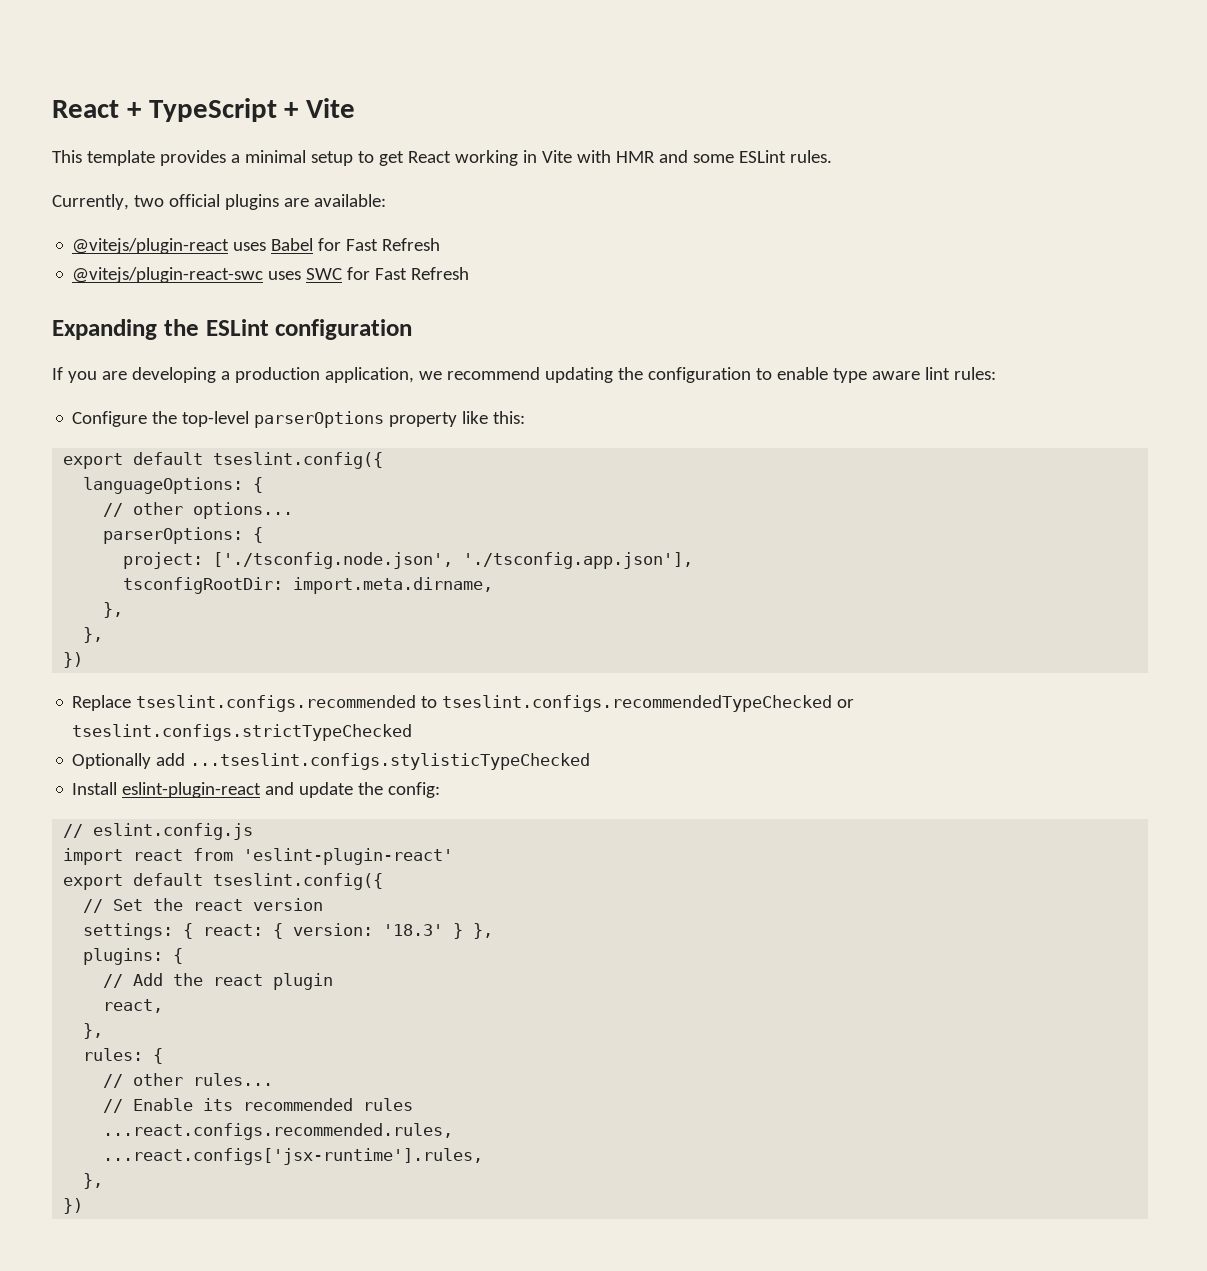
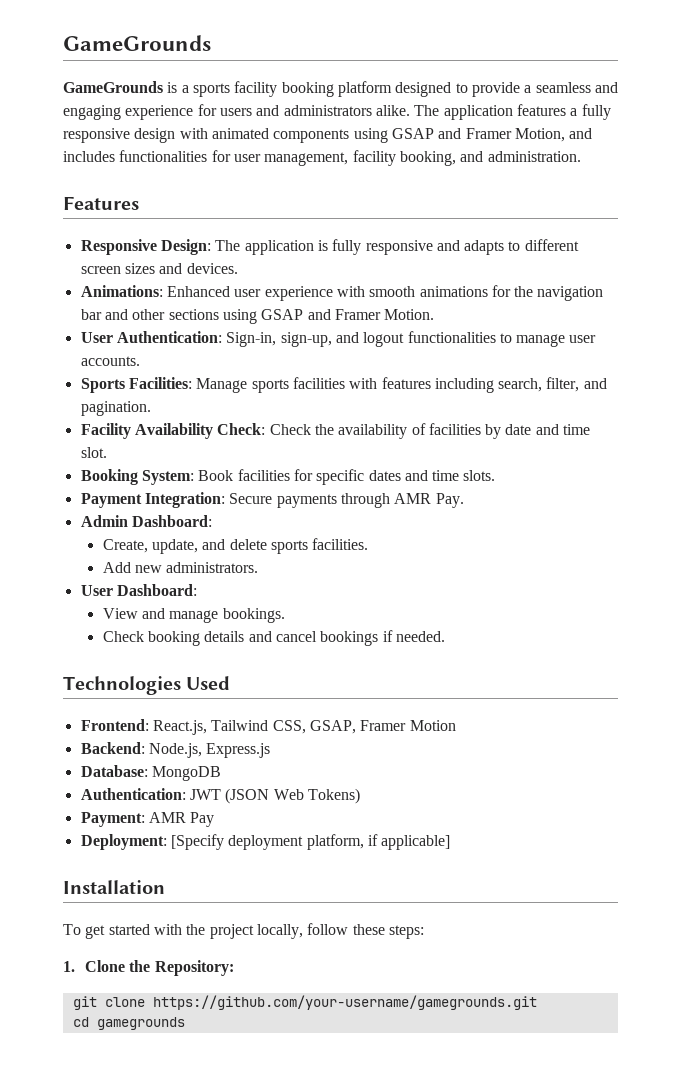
[52,98,356,122] [52,150,832,166] [52,194,386,210] [72,238,441,254] [72,267,470,283] [52,319,413,340] [52,367,996,383] [72,411,526,428] [63,452,384,469] [83,477,264,494] [103,502,294,519] [103,527,264,544] [123,552,694,569] [123,577,494,594] [103,602,124,618] [83,627,104,643] [63,652,84,668] [72,695,855,712] [72,724,413,741] [72,753,591,770] [72,782,441,798] [63,823,254,840] [63,848,454,865] [63,873,384,890] [83,898,324,913] [83,923,494,940] [83,948,184,965] [103,973,334,990] [103,999,164,1013] [83,1023,104,1039] [83,1048,164,1064] [103,1073,274,1088] [103,1098,414,1113] [103,1123,454,1140] [103,1148,484,1165] [83,1173,104,1189] [63,1198,84,1214] React + TypeScript + Vite // This template provides a minimal setup to get React working in Vite with HMR and some ESLint rules. // Currently, two official plugins are available: // @vitejs/plugin-react uses Babel for Fast Refresh // @vitejs/plugin-react-swc uses SWC for Fast Refresh // Expanding the ESLint configuration // If you are developing a production application, we recommend updating the configuration to enable type aware lint rules: // Configure the top-level parserOptions property like this: // export default tseslint.config({ // languageOptions: { // // other options... // parserOptions: { // project: ['./tsconfig.node.json', './tsconfig.app.json'], // tsconfigRootDir: import.meta.dirname, // }, // }, // }) // Replace tseslint.configs.recommended to tseslint.configs.recommendedTypeChecked or tseslint.configs.strictTypeChecked // Optionally add ...tseslint.configs.stylisticTypeChecked // Install eslint-plugin-react and update the config: // // eslint.config.js // import react from 'eslint-plugin-react' // export default tseslint.config({ // // Set the react version // settings: { react: { version: '18.3' } }, // plugins: { // // Add the react plugin // react, // }, // rules: { // // other rules... // // Enable its recommended rules // ...react.configs.recommended.rules, // ...react.configs['jsx-runtime'].rules, // }, // }) -> [63,35,211,51] [63,81,618,97] [63,104,611,120] [63,128,593,143] [63,150,581,166] [63,196,139,210] [80,239,579,255] [80,263,238,274] [80,285,604,301] [80,309,435,324] [80,331,597,347] [80,356,140,366] [80,377,607,393] [80,401,151,416] [80,423,591,439] [80,447,107,458] [80,469,496,485] [80,492,464,508] [80,515,212,527] [102,538,369,554] [102,562,259,573] [80,584,197,596] [102,608,285,623] [102,630,445,646] [63,676,231,695] [80,719,456,735] [80,742,271,758] [80,765,221,781] [80,788,360,804] [80,812,215,827] [80,834,451,850] [63,880,165,894] [63,923,424,939] [63,960,234,976] [72,995,537,1010] [72,1017,185,1030] GameGrounds // GameGrounds is a sports facility booking platform designed to provide a seamless and engaging experience for users and administrators alike. The application features a fully responsive design with animated components using GSAP and Framer Motion, and includes functionalities for user management, facility booking, and administration. // Features // Responsive Design: The application is fully responsive and adapts to different screen sizes and devices. // Animations: Enhanced user experience with smooth animations for the navigation bar and other sections using GSAP and Framer Motion. // User Authentication: Sign-in, sign-up, and logout functionalities to manage user accounts. // Sports Facilities: Manage sports facilities with features including search, filter, and pagination. // Facility Availability Check: Check the availability of facilities by date and time slot. // Booking System: Book facilities for specific dates and time slots. // Payment Integration: Secure payments through AMR Pay. // Admin Dashboard: // Create, update, and delete sports facilities. // Add new administrators. // User Dashboard: // View and manage bookings. // Check booking details and cancel bookings if needed. // Technologies Used // Frontend: React.js, Tailwind CSS, GSAP, Framer Motion // Backend: Node.js, Express.js // Database: MongoDB // Authentication: JWT (JSON Web Tokens) // Payment: AMR Pay // Deployment: [Specify deployment platform, if applicable] // Installation // To get started with the project locally, follow these steps: // 1. Clone the Repository: // git clone https://github.com/your-username/gamegrounds.git // cd gamegrounds

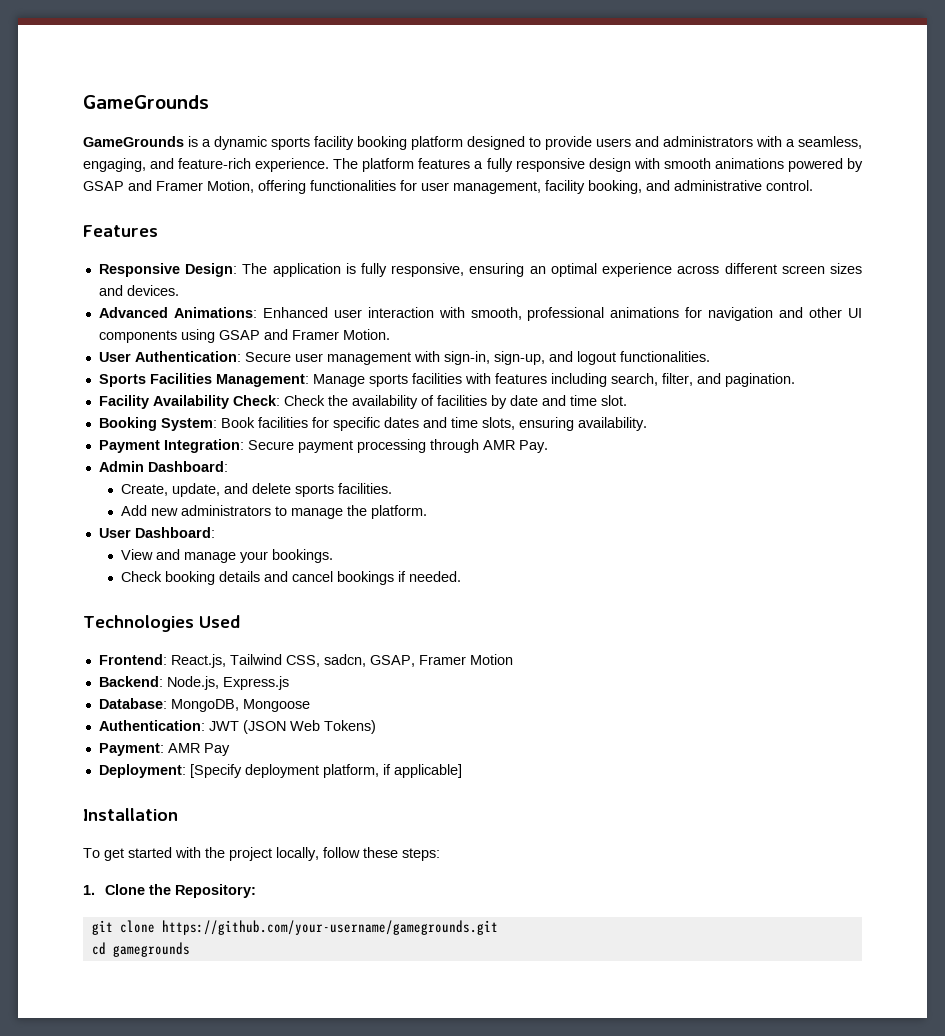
(189, 89) none -> [214,136,267,150] dynamic
[524,82,618,93] [63,104,513,120] a seamless and engaging experience for users and administrators alike. The application -> [596,136,862,149] [83,158,415,172] users and administrators with a seamless, engaging, and feature-rich experience. The platform
[211,128,388,143] animated components using -> [663,158,864,172] smooth animations powered by
[569,128,593,139] [63,151,115,162] and includes -> [258,180,306,194] offering
[487,151,581,162] administration. -> [674,180,813,191] administrative control.
[365,240,521,255] responsive and adapts to -> [391,263,720,277] responsive, ensuring an optimal experience across
(238, 268) none -> [98,307,168,318] Advanced
[264,285,604,301] [80,309,219,320] experience with smooth animations for the navigation bar and other sections -> [367,307,863,321] [98,330,177,343] interaction with smooth, professional animations for navigation and other UI components
[226,331,597,347] [80,356,140,366] Sign-in, sign-up, and logout functionalities to manage user accounts. -> [244,351,710,365] Secure user management with sign-in, sign-up, and logout functionalities.
[128,377,192,389] Facilities: -> [149,373,309,387] Facilities Management:
[463,470,496,481] slots. -> [481,417,647,431] slots, ensuring availability.
[276,494,337,508] payments -> [297,439,426,453] payment processing
[166,562,259,573] administrators. -> [180,505,427,519] administrators to manage the platform.
(219, 616) none -> [239,551,268,563] your
(306, 727) none -> [323,654,366,667] sadcn,
[151,766,221,781] MongoDB -> [170,699,310,712] MongoDB, Mongoose

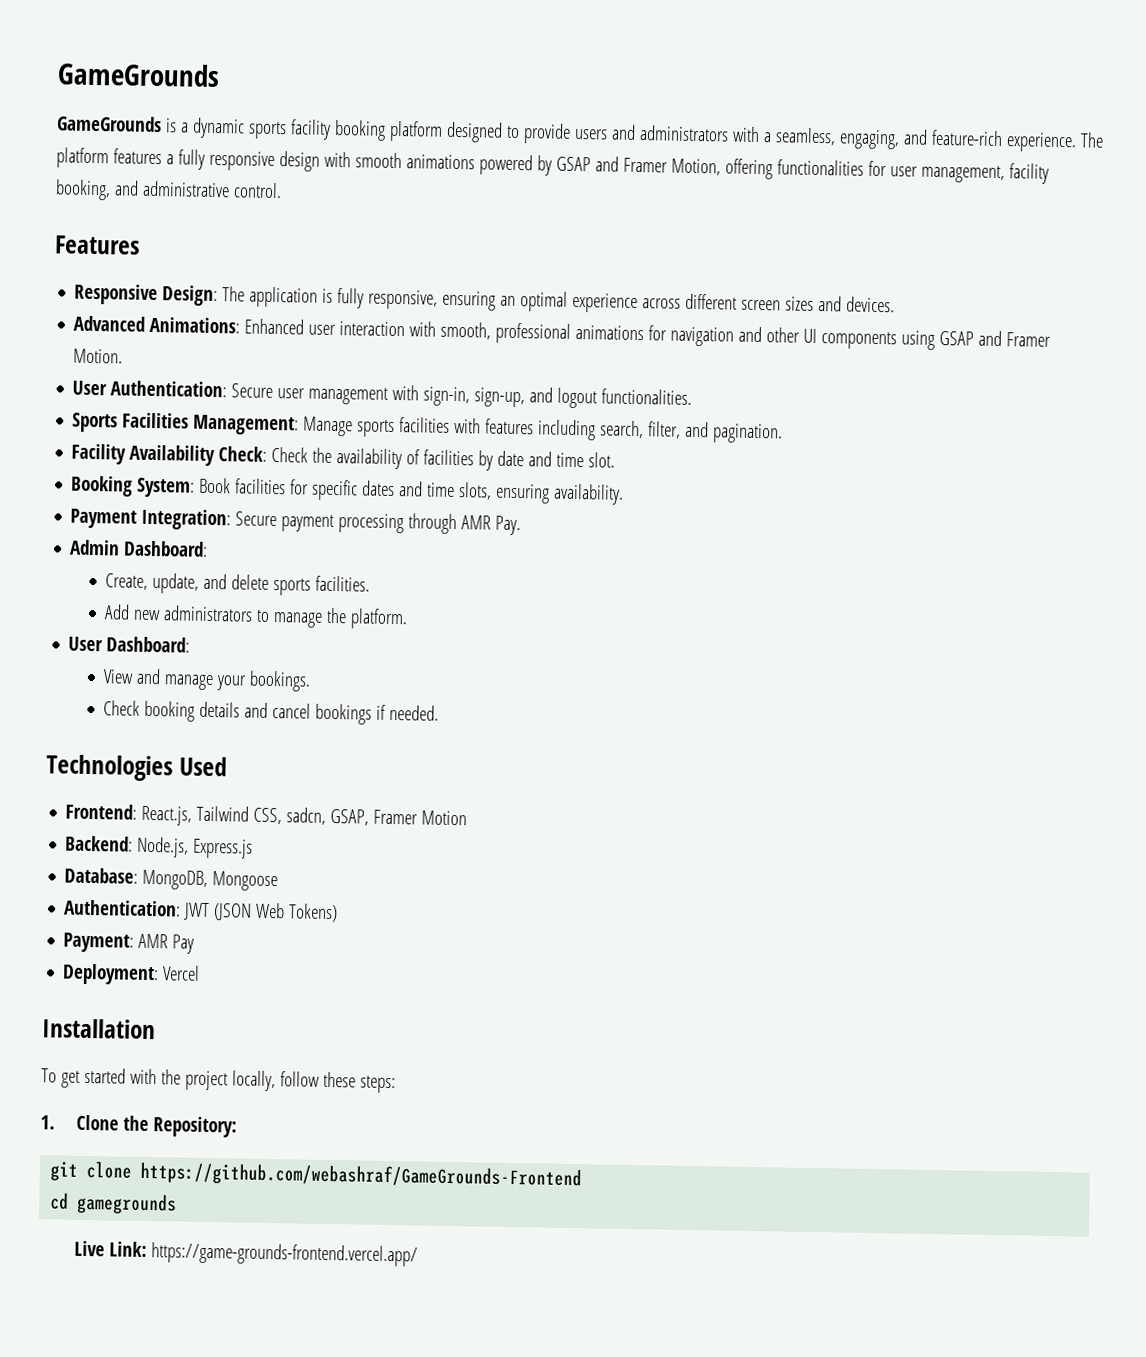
[189,764,462,778] [Specify deployment platform, if applicable] -> [162,965,201,981] Vercel
[161,920,498,935] https://github.com/your-username/gamegrounds.git -> [140,1161,583,1190] https://github.com/webashraf/GameGrounds-Frontend
(190, 949) none -> [74,1240,419,1267] // Live Link: https://game-grounds-frontend.vercel.app/

